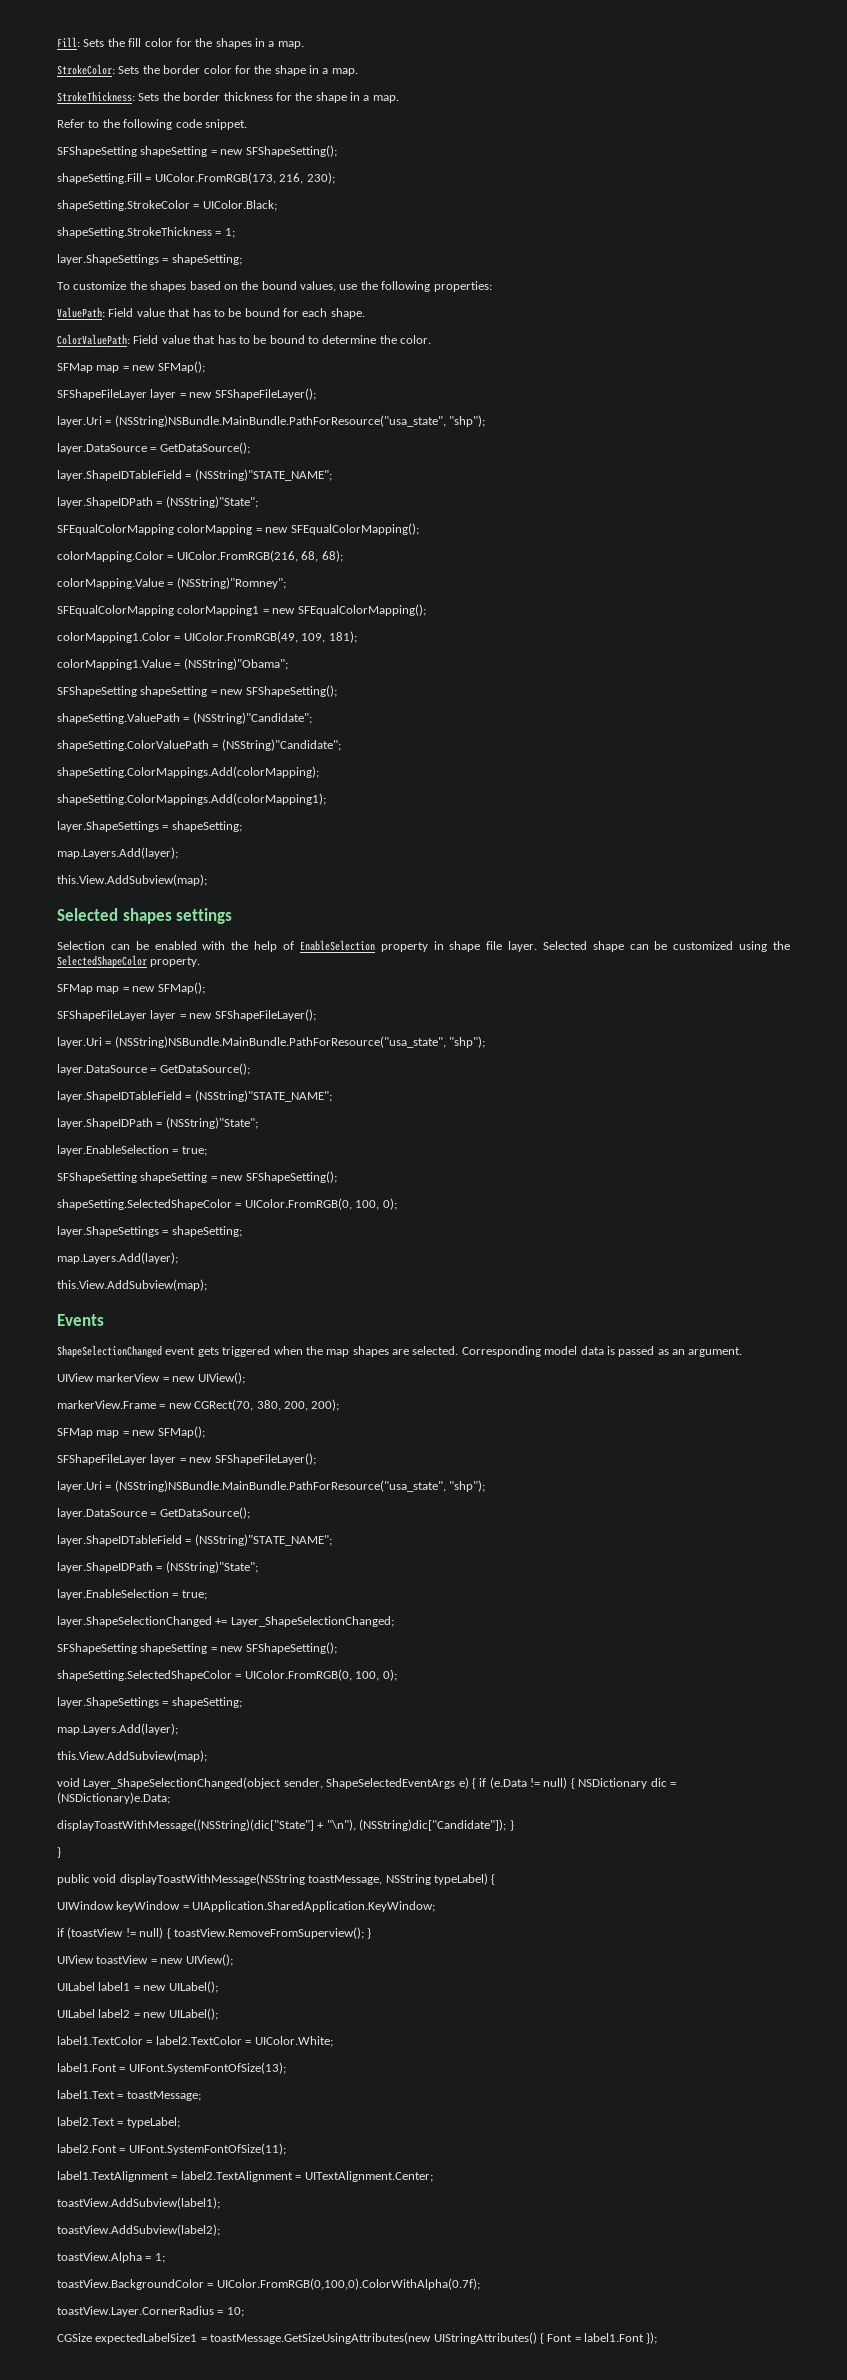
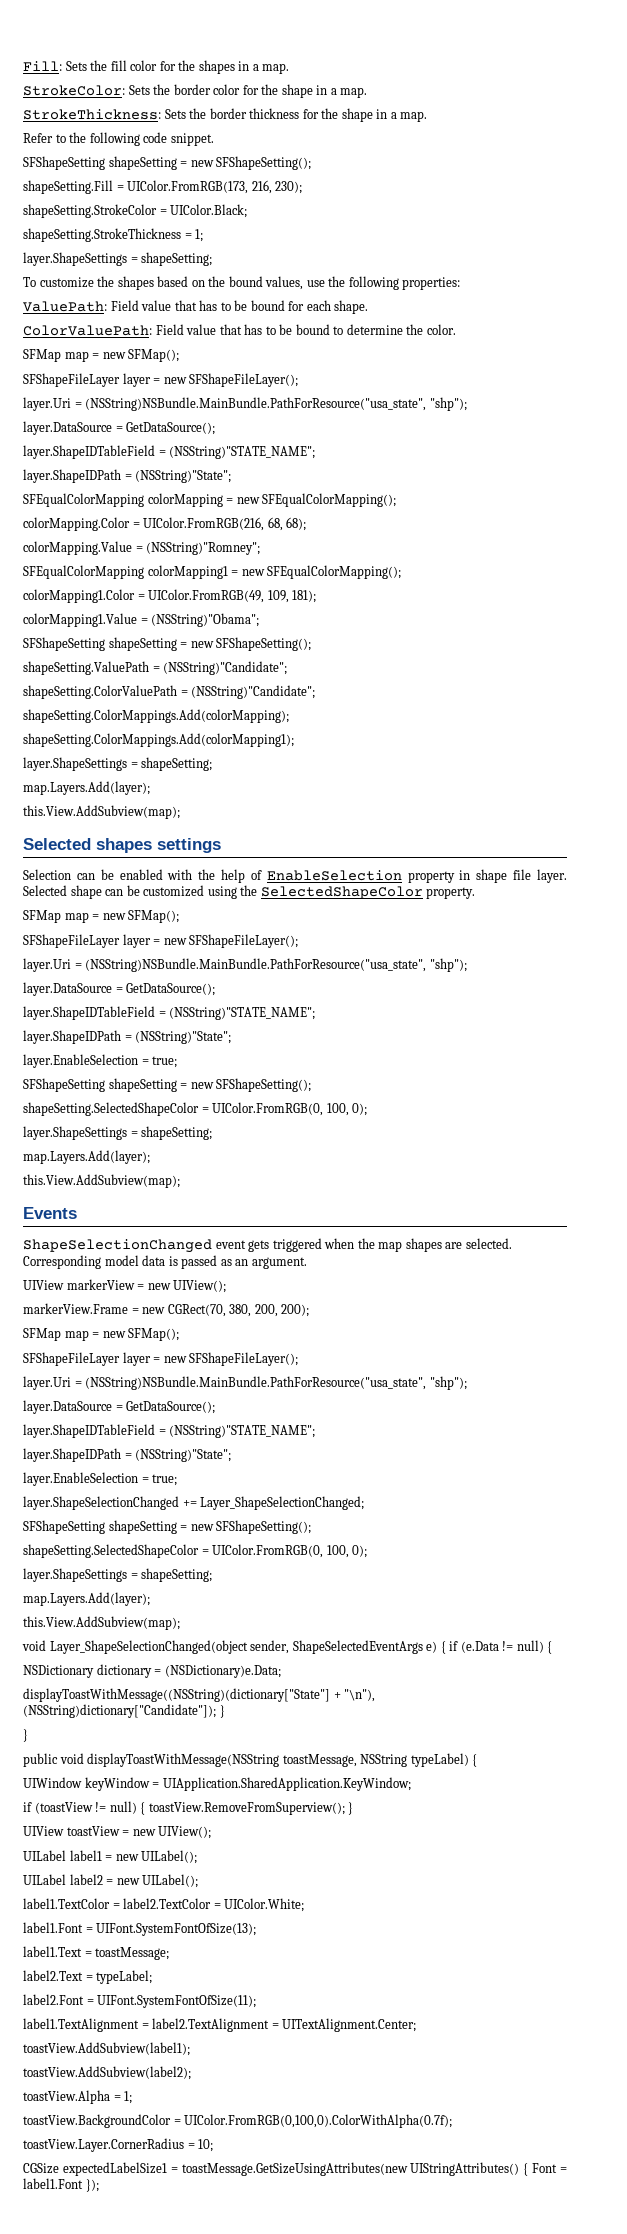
[578,1778,667,1789] NSDictionary dic -> [23,1664,152,1678] // NSDictionary dictionary
[57,1819,314,1831] displayToastWithMessage((NSString)(dic["State"] -> [23,1688,330,1702] displayToastWithMessage((NSString)(dictionary["State"]
[359,1819,507,1831] (NSString)dic["Candidate"]); -> [23,1704,216,1718] (NSString)dictionary["Candidate"]);

